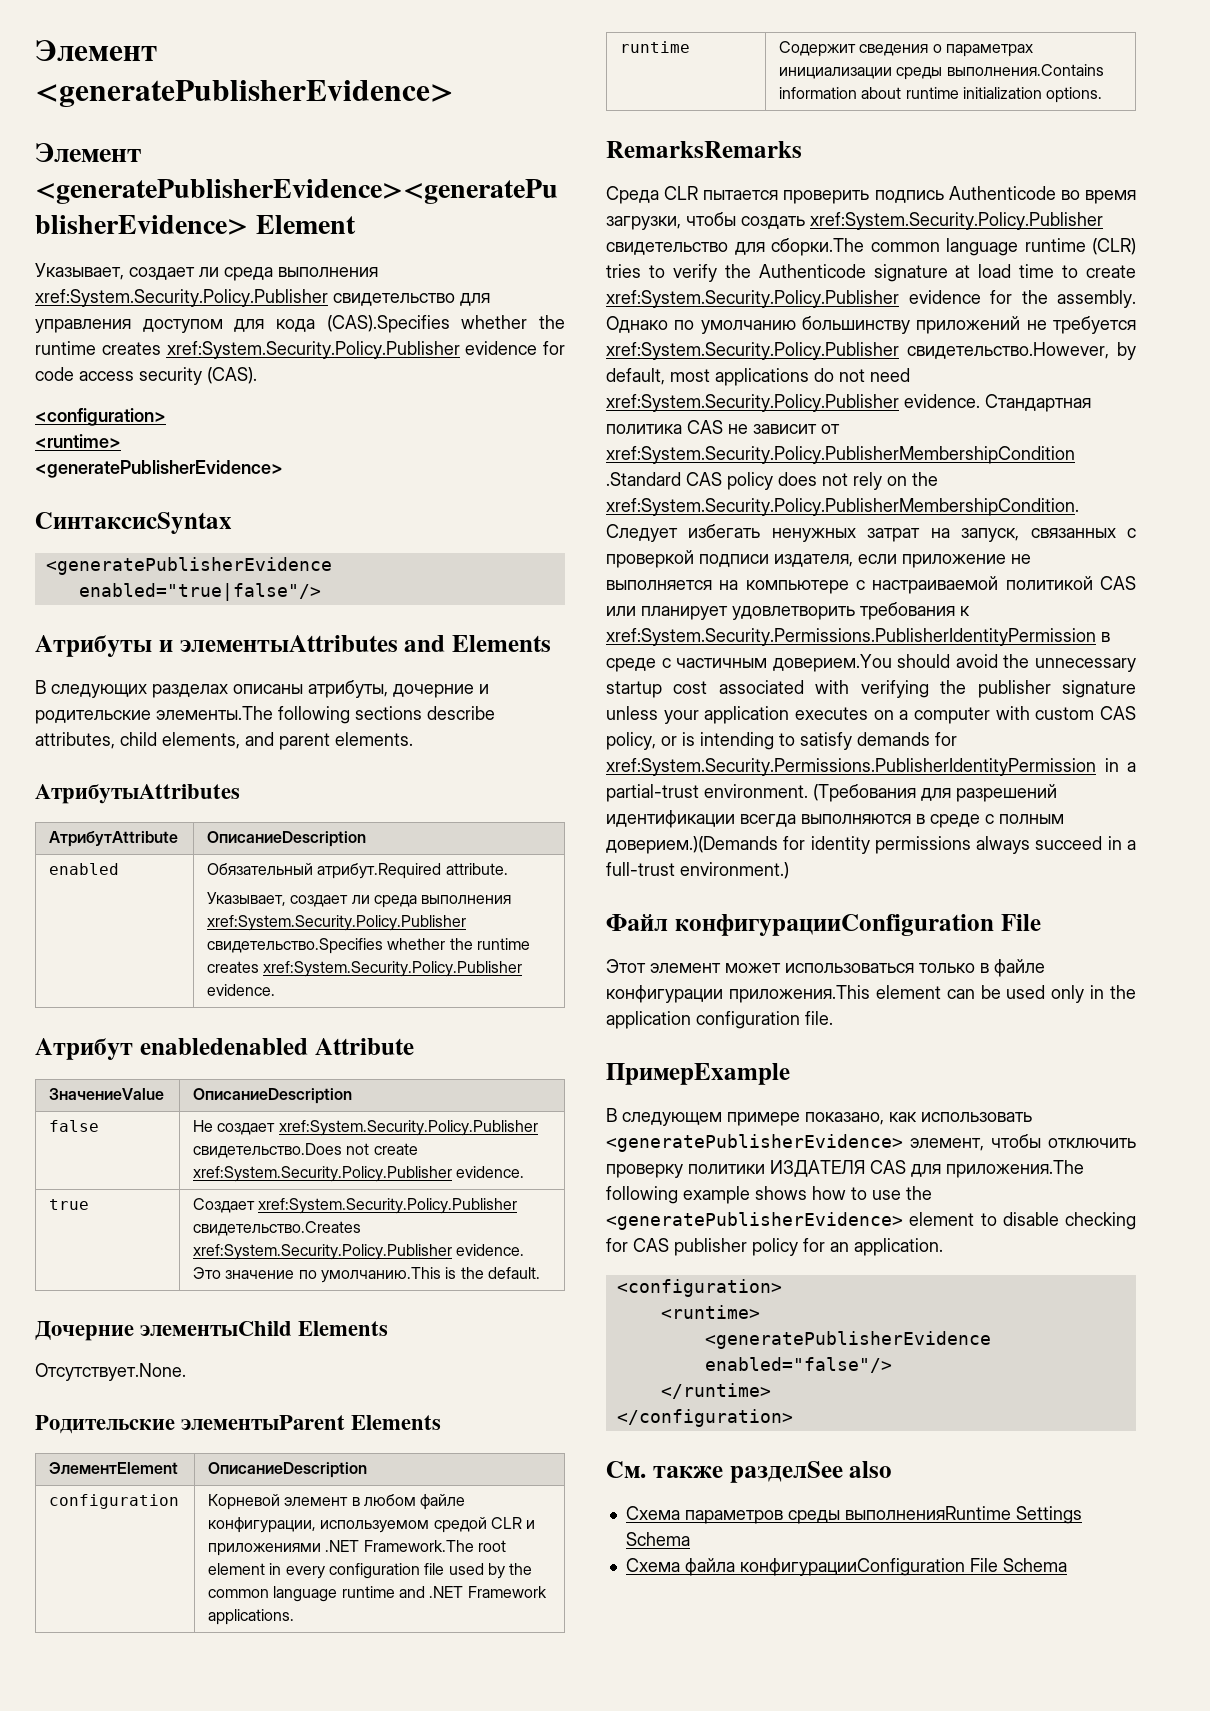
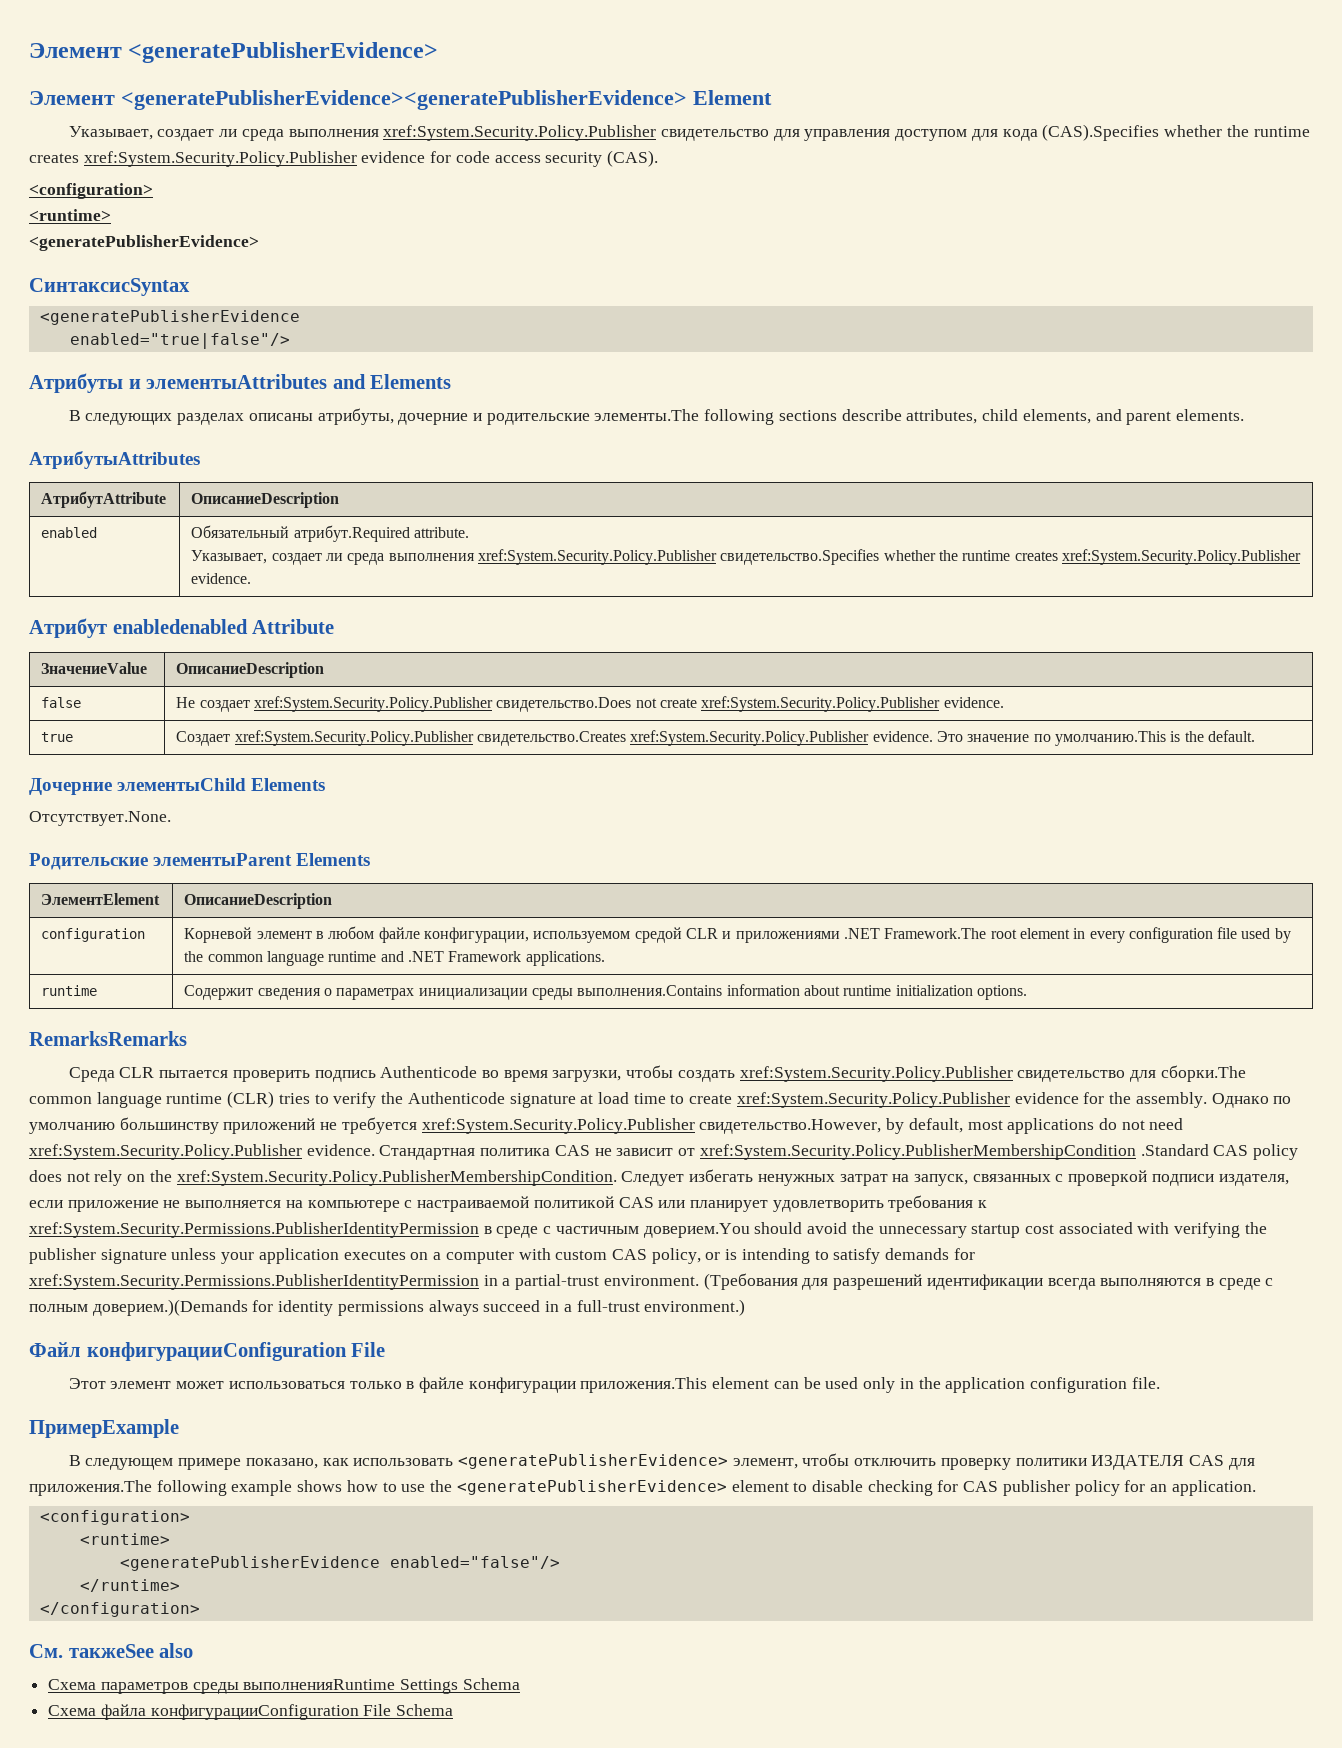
[652,1461,843,1483] также разделSee -> [68,1644,154,1658] такжеSee

